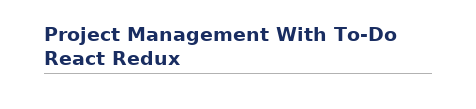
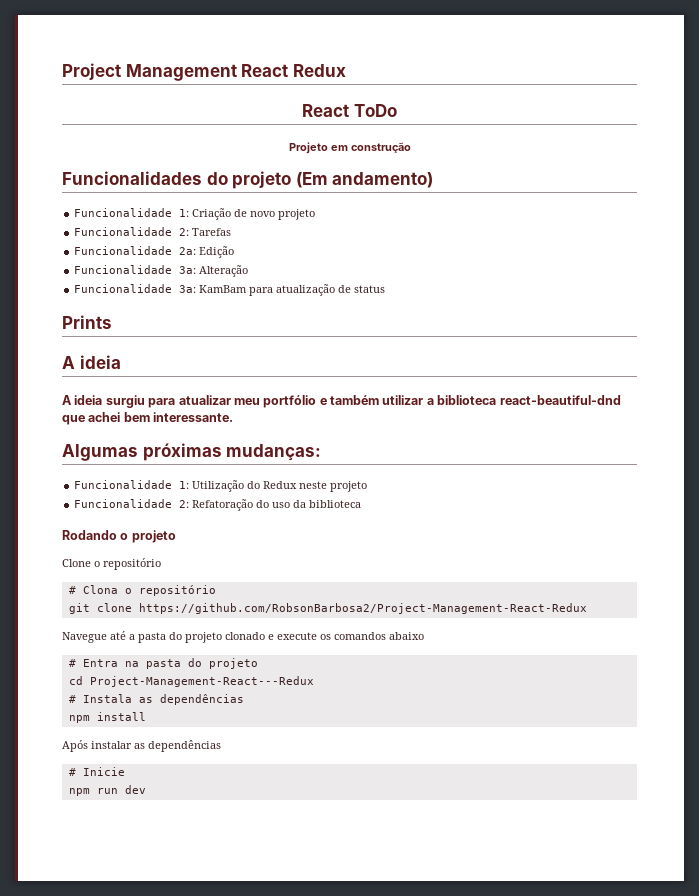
[276,27,397,41] With To-Do -> (237, 72) none
(180, 58) none -> [302,104,397,117] [288,142,411,154] [62,171,434,189] [74,208,316,220] [74,227,232,236] [74,246,235,258] [74,265,249,277] [74,284,386,296] [62,315,112,329] [62,355,121,369] [62,395,621,408] [62,412,234,425] [62,443,322,461] [74,480,368,492] [74,499,362,511] [62,530,176,543] [62,558,161,570] [68,585,216,596] [68,603,587,614] [62,631,424,643] [68,658,258,669] [68,676,314,687] [68,694,244,705] [68,712,146,723] [62,740,221,752] [68,767,125,776] [68,785,146,796] // React ToDo // Projeto em construção // Funcionalidades do projeto (Em andamento) // Funcionalidade 1: Criação de novo projeto // Funcionalidade 2: Tarefas // Funcionalidade 2a: Edição // Funcionalidade 3a: Alteração // Funcionalidade 3a: KamBam para atualização de status // Prints // A ideia // A ideia surgiu para atualizar meu portfólio e também utilizar a biblioteca react-beautiful-dnd que achei bem interessante. // Algumas próximas mudanças: // Funcionalidade 1: Utilização do Redux neste projeto // Funcionalidade 2: Refatoração do uso da biblioteca // Rodando o projeto // Clone o repositório // # Clona o repositório // git clone https://github.com/RobsonBarbosa2/Project-Management-React-Redux // Navegue até a pasta do projeto clonado e execute os comandos abaixo // # Entra na pasta do projeto // cd Project-Management-React---Redux // # Instala as dependências // npm install // Após instalar as dependências // # Inicie // npm run dev

